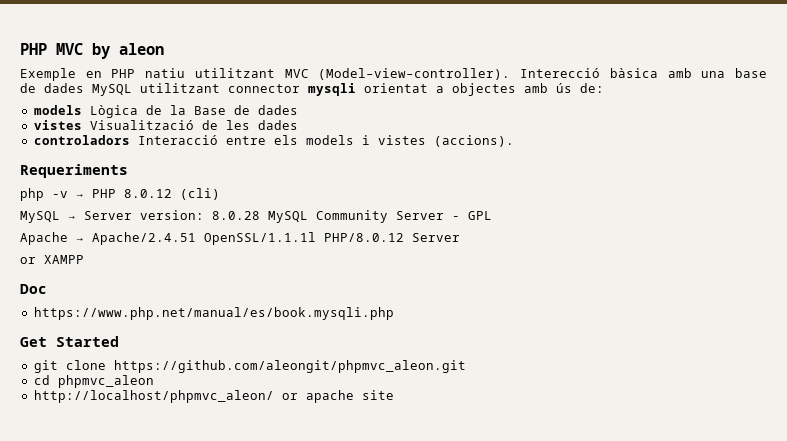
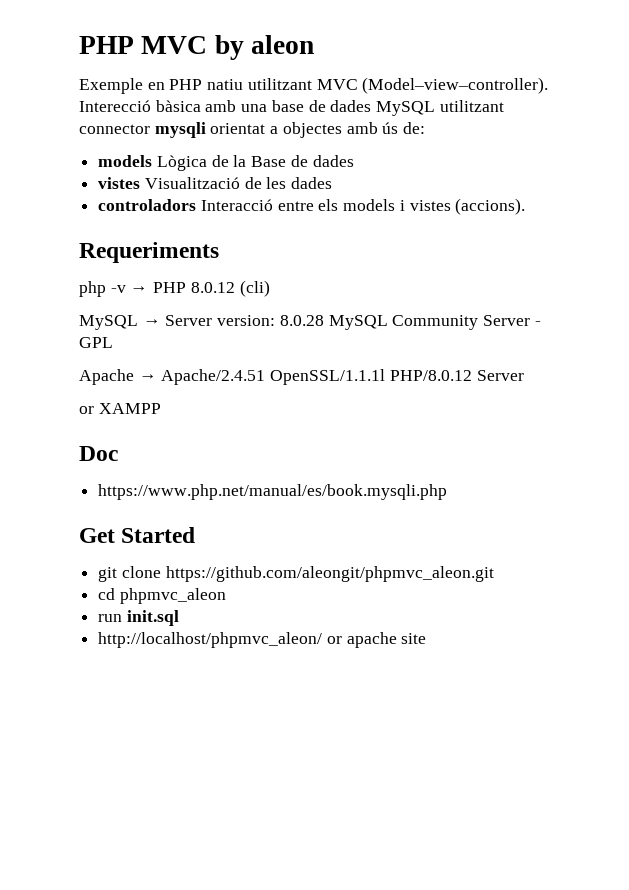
(154, 381) none -> [98,610,179,626] // run init.sql

